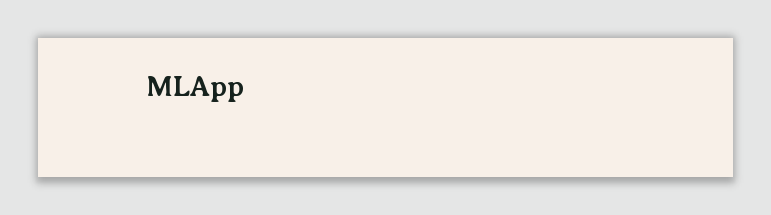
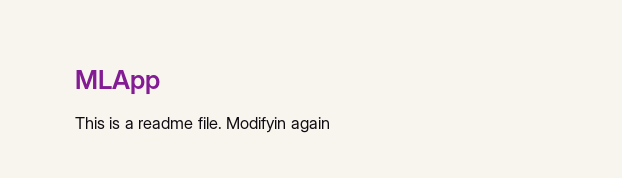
(244, 89) none -> [75,117,330,133] // This is a readme file. Modifyin again

